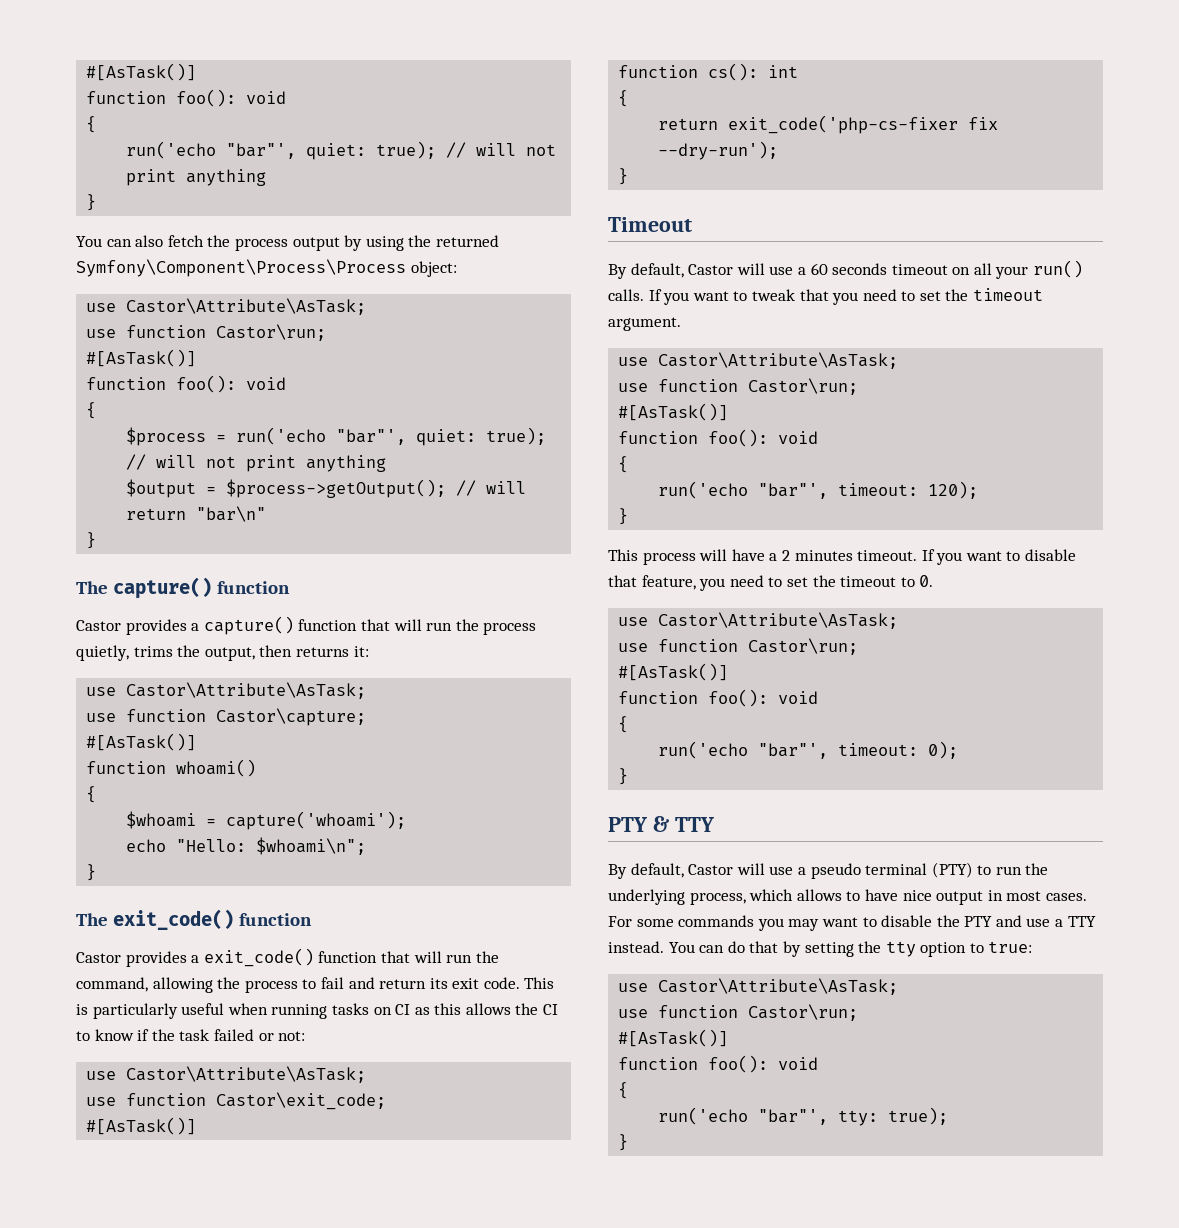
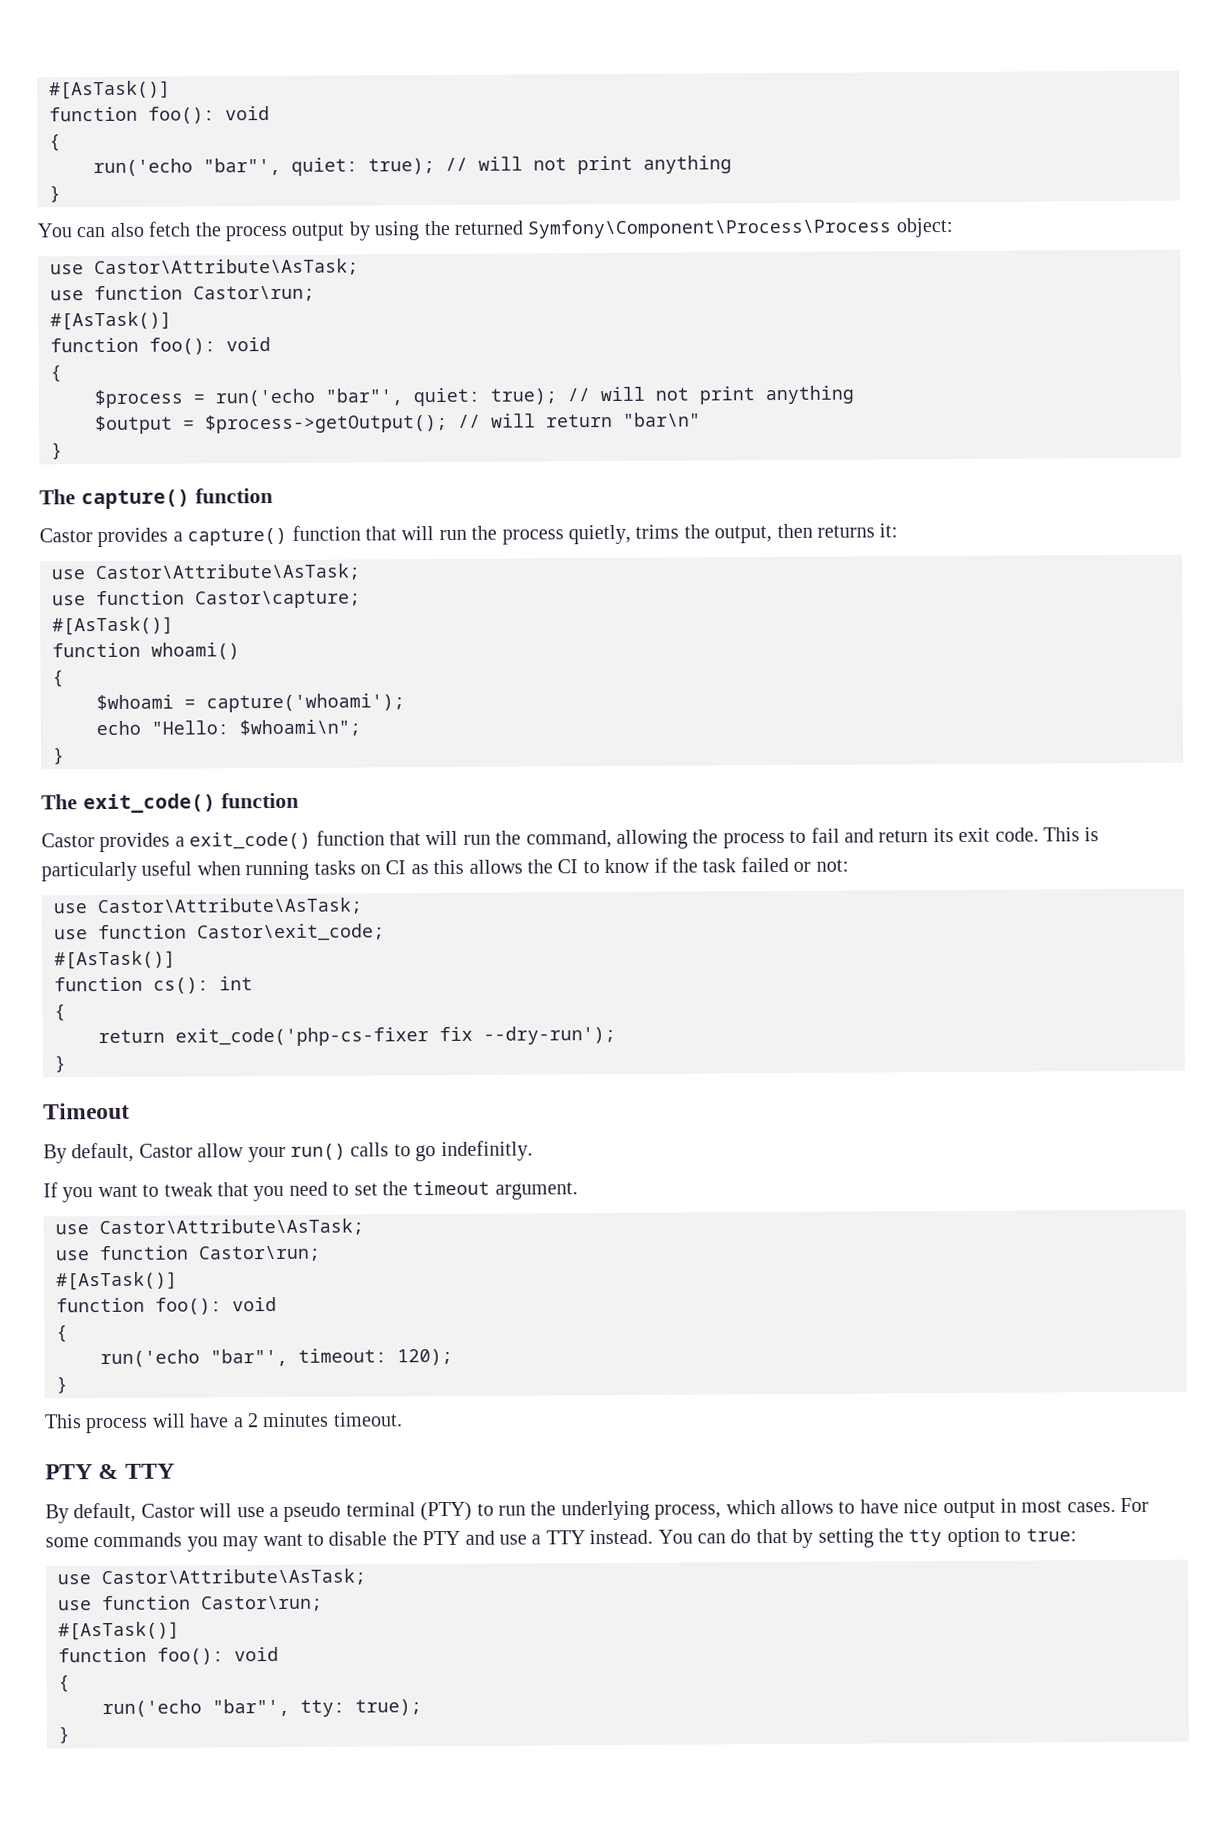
[736,260,1084,279] [608,289,644,301] will use a 60 seconds timeout on all your run() calls. -> [197,1140,533,1163] allow your run() calls to go indefinitly. //
[921,549,1077,565] [608,575,934,591] [618,612,899,629] [618,638,859,655] [618,663,729,681] [618,689,819,707] [618,716,629,733] [658,741,959,759] [618,768,629,785] If you want to disable that feature, you need to set the timeout to 0. // use Castor\Attribute\AsTask; // use function Castor\run; // #[AsTask()] // function foo(): void // { // run('echo "bar"', timeout: 0); // } -> (403, 1419) none

